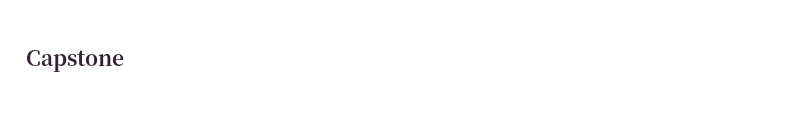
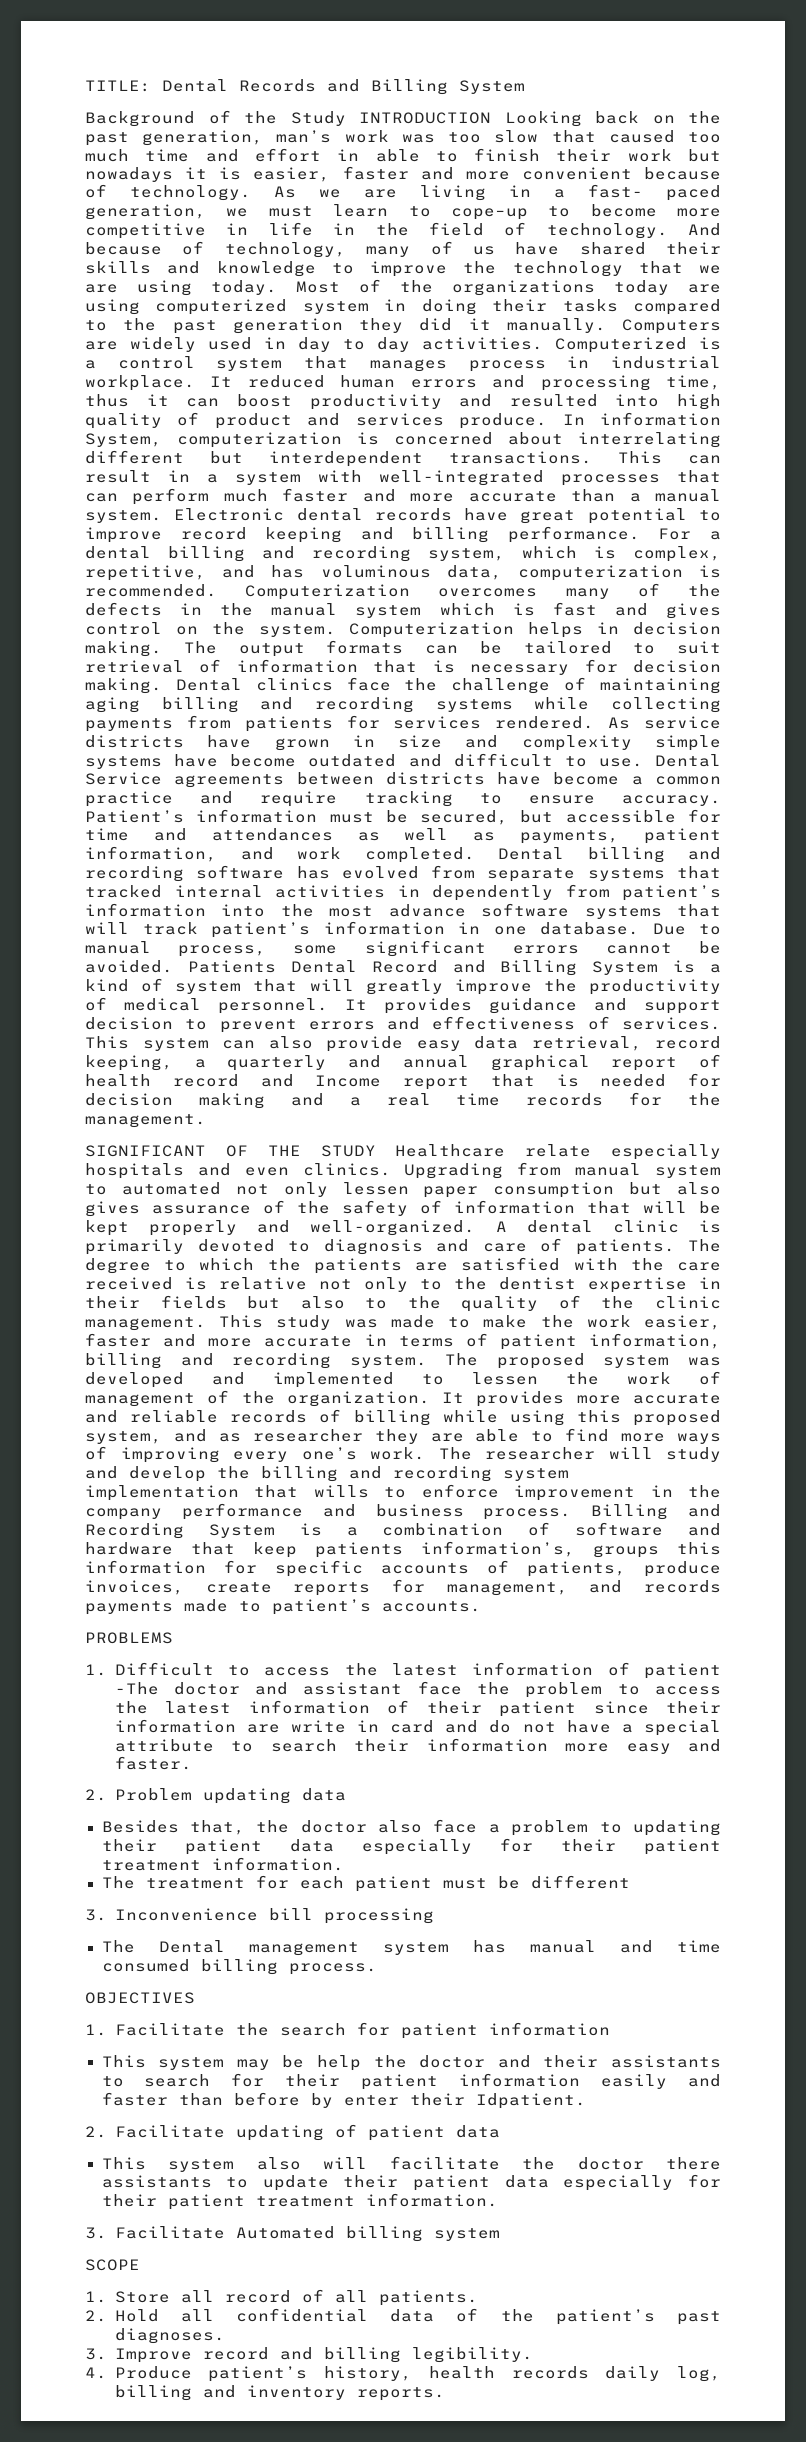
[26,50,124,72] Capstone -> [85,79,525,95] [85,110,721,127] [85,130,721,146] [85,148,721,162] [85,166,721,182] [85,184,721,201] [85,204,721,220] [85,222,721,239] [85,241,721,258] [85,261,721,277] [85,279,721,296] [85,299,722,315] [85,318,721,334] [85,337,721,353] [85,356,721,372] [85,375,722,391] [85,394,721,410] [85,412,721,429] [85,432,721,448] [85,450,721,467] [85,470,721,486] [85,488,722,505] [85,508,721,524] [85,526,721,543] [85,546,721,562] [85,565,721,581] [85,583,721,600] [85,602,721,619] [85,622,721,638] [85,640,721,657] [85,659,722,675] [85,677,721,694] [85,697,721,713] [85,715,721,732] [85,735,721,751] [85,753,721,769] [85,772,721,788] [85,791,721,807] [85,809,721,825] [85,828,721,844] [85,846,721,863] [85,865,721,882] [85,884,721,901] [85,903,721,919] [85,921,721,938] [85,940,721,957] [85,960,721,976] [85,978,721,995] [85,997,721,1014] [85,1016,722,1033] [85,1036,721,1052] [85,1054,721,1071] [85,1073,721,1090] [85,1092,721,1109] [85,1114,206,1128] [85,1144,721,1160] [85,1162,721,1179] [85,1182,721,1198] [85,1200,721,1217] [85,1220,721,1236] [85,1238,721,1255] [85,1257,721,1274] [85,1277,721,1293] [85,1295,721,1312] [85,1315,721,1331] [85,1333,721,1350] [85,1353,721,1369] [85,1371,721,1388] [85,1390,721,1407] [85,1409,721,1426] [85,1428,721,1444] [85,1446,721,1463] [85,1466,569,1482] [85,1484,721,1501] [85,1503,721,1520] [85,1522,721,1539] [85,1541,721,1558] [85,1560,721,1577] [85,1579,721,1596] [85,1599,481,1615] [85,1632,173,1644] [85,1662,721,1679] [114,1681,721,1698] [114,1700,721,1717] [114,1719,721,1736] [114,1738,721,1754] [114,1756,192,1770] [85,1788,346,1804] [101,1819,722,1836] [101,1838,721,1855] [101,1857,344,1871] [101,1875,630,1892] [85,1908,434,1924] [101,1940,721,1956] [101,1959,377,1975] [85,1992,195,2004] [85,2022,610,2039] [101,2055,721,2071] [101,2073,721,2090] [101,2092,586,2109] [85,2124,500,2141] [101,2156,721,2172] [101,2174,721,2191] [101,2193,498,2210] [85,2226,500,2242] [85,2259,140,2271] [85,2289,478,2306] [85,2308,721,2325] [114,2328,225,2344] [85,2347,533,2363] [85,2366,721,2382] [114,2385,445,2401] TITLE: Dental Records and Billing System // Background of the Study INTRODUCTION Looking back on the past generation, man’s work was too slow that caused too much time and effort in able to finish their work but nowadays it is easier, faster and more convenient because of technology. As we are living in a fast- paced generation, we must learn to cope–up to become more competitive in life in the field of technology. And because of technology, many of us have shared their skills and knowledge to improve the technology that we are using today. Most of the organizations today are using computerized system in doing their tasks compared to the past generation they did it manually. Computers are widely used in day to day activities. Computerized is a control system that manages process in industrial workplace. It reduced human errors and processing time, thus it can boost productivity and resulted into high quality of product and services produce. In information System, computerization is concerned about interrelating different but interdependent transactions. This can result in a system with well-integrated processes that can perform much faster and more accurate than a manual system. Electronic dental records have great potential to improve record keeping and billing performance. For a dental billing and recording system, which is complex, repetitive, and has voluminous data, computerization is recommended. Computerization overcomes many of the defects in the manual system which is fast and gives control on the system. Computerization helps in decision making. The output formats can be tailored to suit retrieval of information that is necessary for decision making. Dental clinics face the challenge of maintaining aging billing and recording systems while collecting payments from patients for services rendered. As service districts have grown in size and complexity simple systems have become outdated and difficult to use. Dental Service agreements between districts have become a common practice and require tracking to ensure accuracy. Patient’s information must be secured, but accessible for time and attendances as well as payments, patient information, and work completed. Dental billing and recording software has evolved from separate systems that tracked internal activities in dependently from patient’s information into the most advance software systems that will track patient’s information in one database. Due to manual process, some significant errors cannot be avoided. Patients Dental Record and Billing System is a kind of system that will greatly improve the productivity of medical personnel. It provides guidance and support decision to prevent errors and effectiveness of services. This system can also provide easy data retrieval, record keeping, a quarterly and annual graphical report of health record and Income report that is needed for decision making and a real time records for the management. // SIGNIFICANT OF THE STUDY Healthcare relate especially hospitals and even clinics. Upgrading from manual system to automated not only lessen paper consumption but also gives assurance of the safety of information that will be kept properly and well-organized. A dental clinic is primarily devoted to diagnosis and care of patients. The degree to which the patients are satisfied with the care received is relative not only to the dentist expertise in their fields but also to the quality of the clinic management. This study was made to make the work easier, faster and more accurate in terms of patient information, billing and recording system. The proposed system was developed and implemented to lessen the work of management of the organization. It provides more accurate and reliable records of billing while using this proposed system, and as researcher they are able to find more ways of improving every one’s work. The researcher will study and develop the billing and recording system implementation that wills to enforce improvement in the company performance and business process. Billing and Recording System is a combination of software and hardware that keep patients information’s, groups this information for specific accounts of patients, produce invoices, create reports for management, and records payments made to patient’s accounts. // PROBLEMS // 1. Difficult to access the latest information of patient -The doctor and assistant face the problem to access the latest information of their patient since their information are write in card and do not have a special attribute to search their information more easy and faster. // 2. Problem updating data // Besides that, the doctor also face a problem to updating their patient data especially for their patient treatment information. // The treatment for each patient must be different // 3. Inconvenience bill processing // The Dental management system has manual and time consumed billing process. // OBJECTIVES // 1. Facilitate the search for patient information // This system may be help the doctor and their assistants to search for their patient information easily and faster than before by enter their Idpatient. // 2. Facilitate updating of patient data // This system also will facilitate the doctor there assistants to update their patient data especially for their patient treatment information. // 3. Facilitate Automated billing system // SCOPE // 1. Store all record of all patients. // 2. Hold all confidential data of the patient’s past diagnoses. // 3. Improve record and billing legibility. // 4. Produce patient’s history, health records daily log, billing and inventory reports.

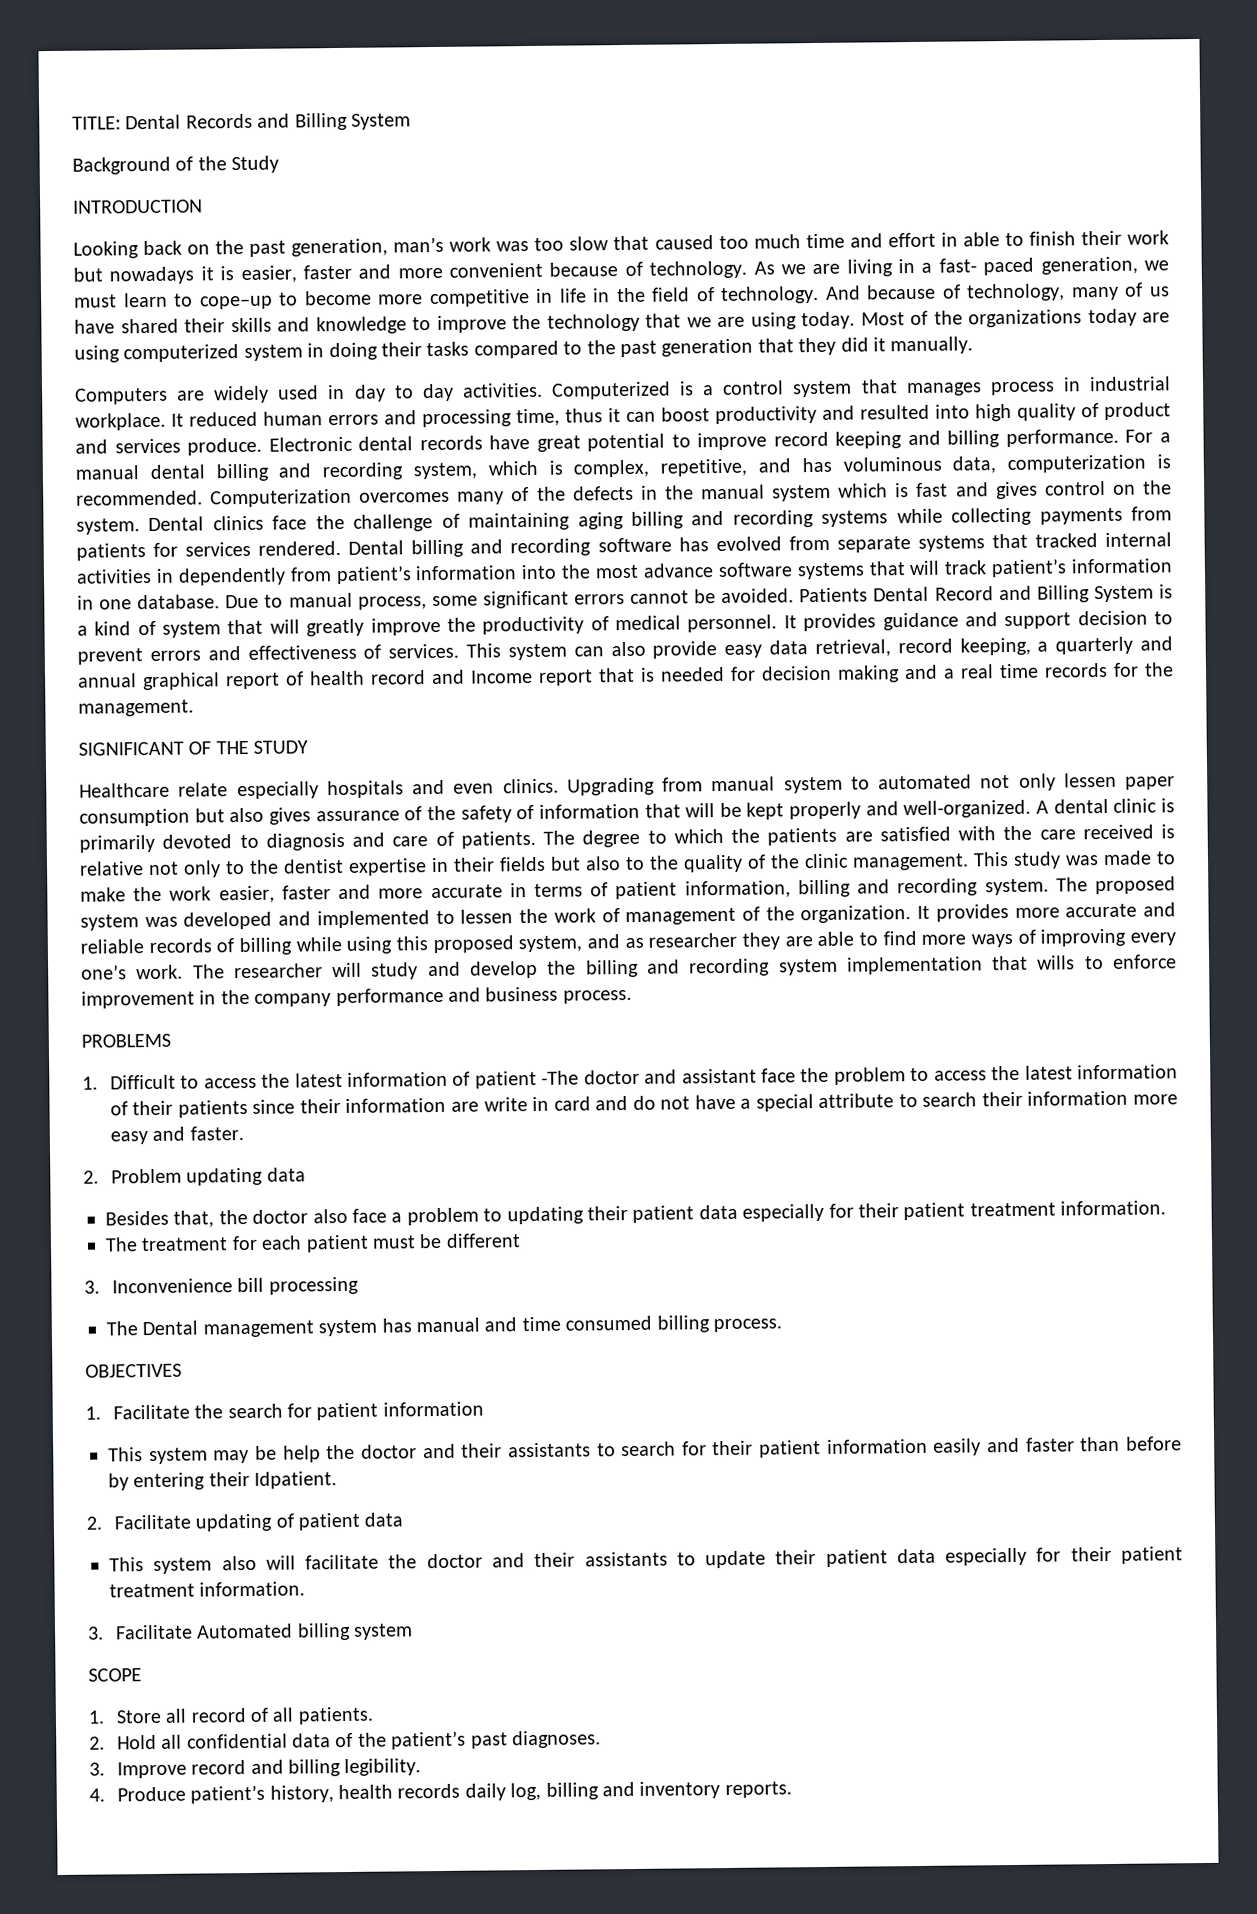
(346, 118) none -> (280, 164) //
(491, 118) none -> (203, 206) //
(343, 326) none -> [757,338,794,353] that
(606, 325) none -> (974, 345) //
[562,412,721,426] [85,432,721,448] [85,450,721,467] [85,470,721,486] [85,488,722,505] [85,510,162,523] In information System, computerization is concerned about interrelating different but interdependent transactions. This can result in a system with well-integrated processes that can perform much faster and more accurate than a manual system. -> (263, 446) none
(721, 535) none -> [75,465,139,480] manual
[349,622,721,638] [85,640,721,657] [85,659,722,675] [85,678,162,694] Computerization helps in decision making. The output formats can be tailored to suit retrieval of information that is necessary for decision making. -> (140, 526) none
[608,716,721,729] [85,735,721,751] [85,753,721,769] [85,772,721,788] [85,791,721,807] [85,809,721,825] [85,828,721,844] [85,846,475,863] As service districts have grown in size and complexity simple systems have become outdated and difficult to use. Dental Service agreements between districts have become a common practice and require tracking to ensure accuracy. Patient’s information must be secured, but accessible for time and attendances as well as payments, patient information, and work completed. -> (342, 548) none
(376, 1151) none -> (309, 747) //
[591,1504,721,1520] [85,1522,721,1539] [85,1541,721,1558] [85,1560,721,1577] [85,1579,721,1596] [85,1599,481,1615] Billing and Recording System is a combination of software and hardware that keep patients information’s, groups this information for specific accounts of patients, produce invoices, create reports for management, and records payments made to patient’s accounts. -> (632, 996) none
[499,1701,576,1717] patient -> [177,1099,248,1118] patients
[343,2095,399,2106] enter -> [133,1472,206,1491] entering
[666,2157,721,2170] there -> [491,1552,576,1568] and their

